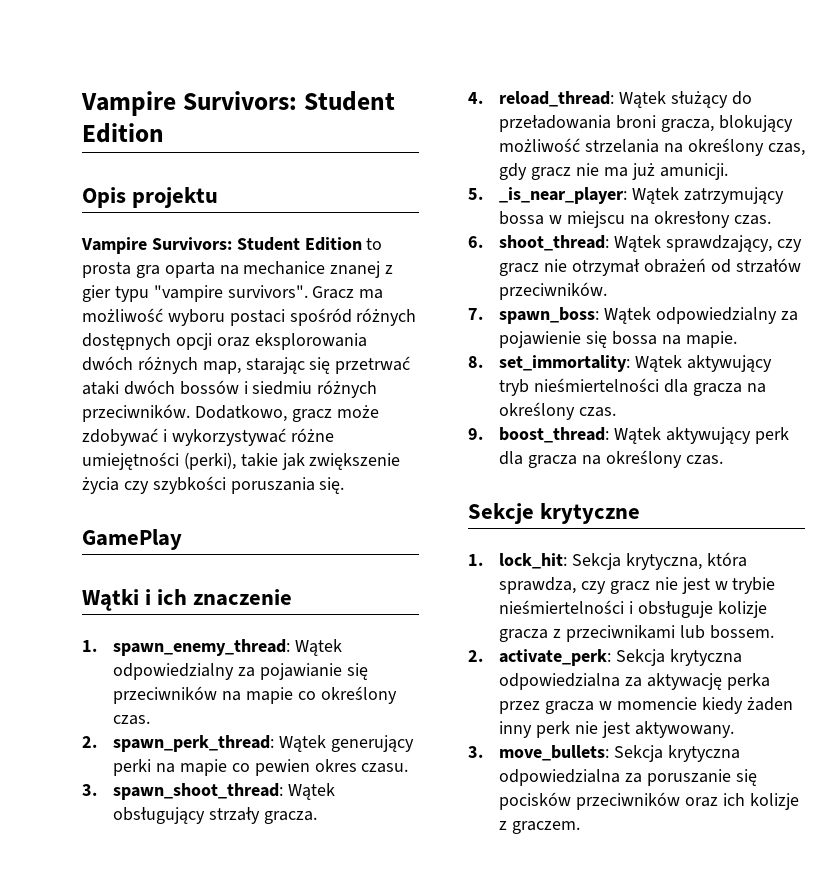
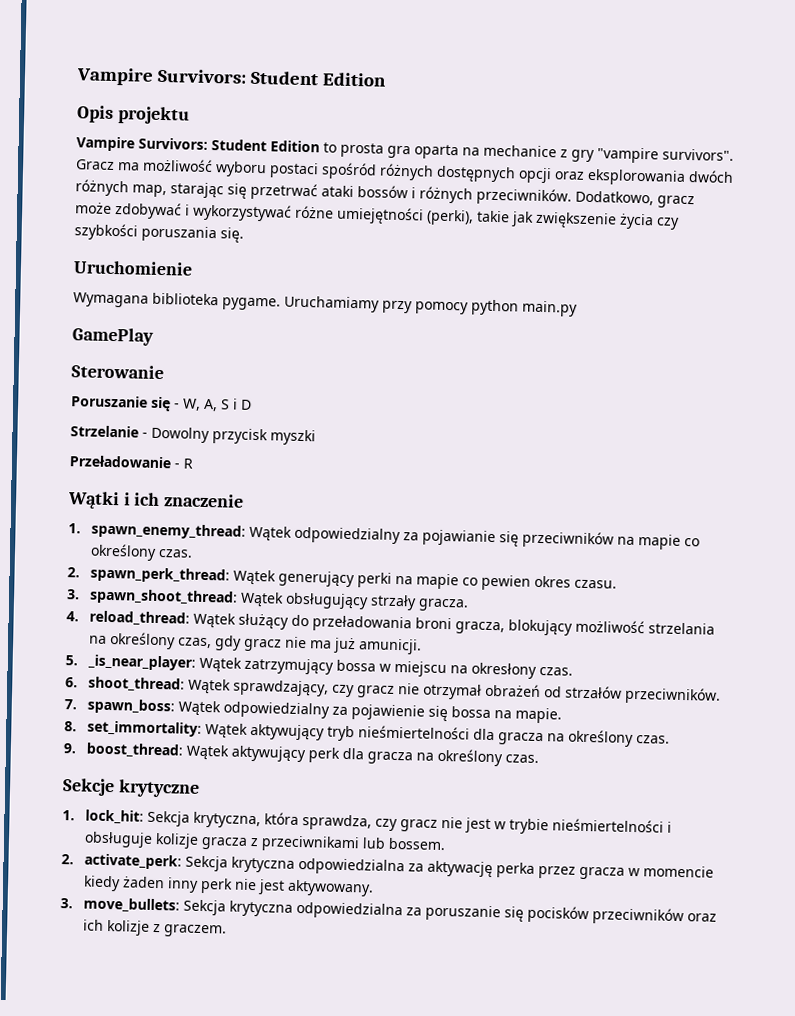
[330,261,394,278] [82,285,149,302] znanej z gier typu -> [560,149,595,163] z gry
[123,380,175,395] dwóch -> (354, 191) none
[252,381,313,395] siedmiu -> (416, 193) none
[82,529,182,550] GamePlay -> [73,260,193,276] [73,292,578,317] [72,327,154,346] [71,364,164,380] [71,395,252,412] [70,425,316,446] [69,455,193,469] Uruchomienie // Wymagana biblioteka pygame. Uruchamiamy przy pomocy python main.py // GamePlay // Sterowanie // Poruszanie się - W, A, S i D // Strzelanie - Dowolny przycisk myszki // Przeładowanie - R

